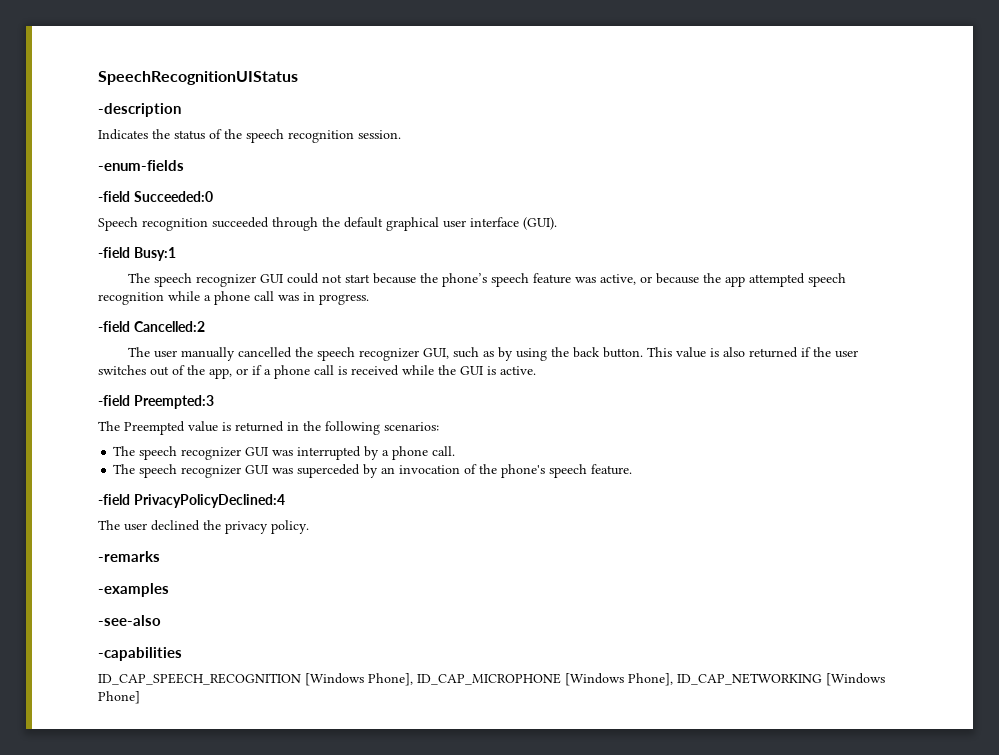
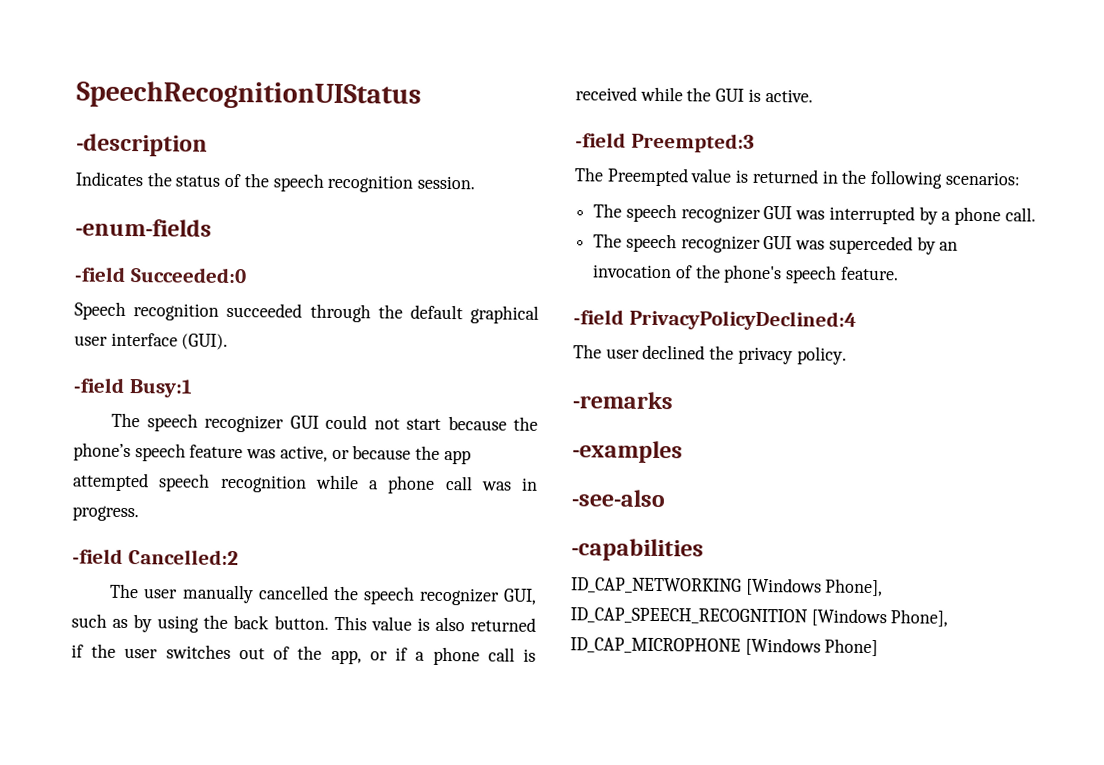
(182, 654) none -> [571,577,884,597] ID_CAP_NETWORKING [Windows Phone],
[628,673,885,686] Phone], ID_CAP_NETWORKING [Windows -> (821, 646) none

